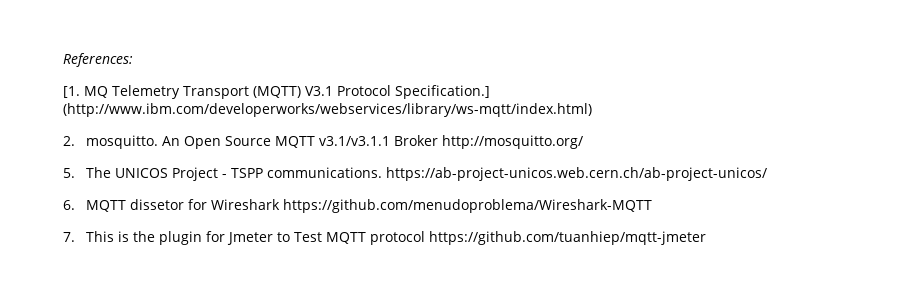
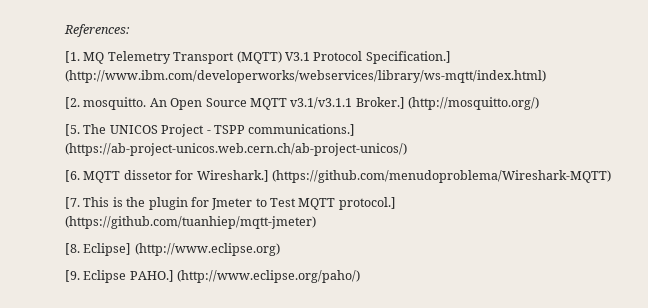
[63,136,75,146] 2. -> [65,97,80,109] [2.
[394,135,584,149] [63,168,75,178] Broker http://mosquitto.org/ // 5. -> [355,97,539,110] [65,124,80,136] Broker.] (http://mosquitto.org/) // [5.
[267,167,768,181] [63,199,653,213] [63,232,75,242] communications. https://ab-project-unicos.web.cern.ch/ab-project-unicos/ // 6. MQTT dissetor for Wireshark https://github.com/menudoproblema/Wireshark-MQTT // 7. -> [248,124,356,136] [65,143,407,156] [65,170,611,183] [65,197,80,209] communications.] (https://ab-project-unicos.web.cern.ch/ab-project-unicos/) // [6. MQTT dissetor for Wireshark.] (https://github.com/menudoproblema/Wireshark-MQTT) // [7.
[370,231,707,245] protocol https://github.com/tuanhiep/mqtt-jmeter -> [338,197,396,210] [65,216,316,229] [65,243,280,256] [65,270,361,283] protocol.] (https://github.com/tuanhiep/mqtt-jmeter) // [8. Eclipse] (http://www.eclipse.org) // [9. Eclipse PAHO.] (http://www.eclipse.org/paho/)

